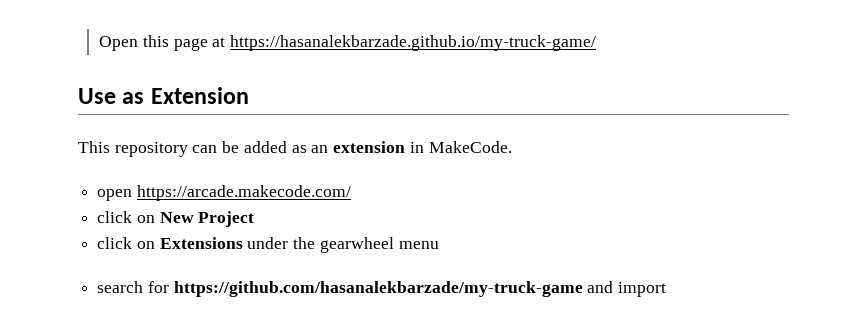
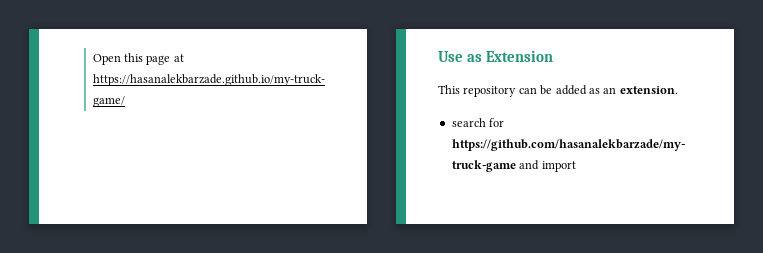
[333,141,512,153] [97,185,351,201] [97,211,255,227] [97,237,439,253] extension in MakeCode. // open https://arcade.makecode.com/ // click on New Project // click on Extensions under the gearwheel menu -> [619,86,678,94] extension.

